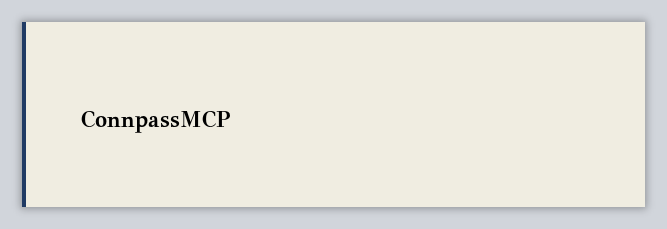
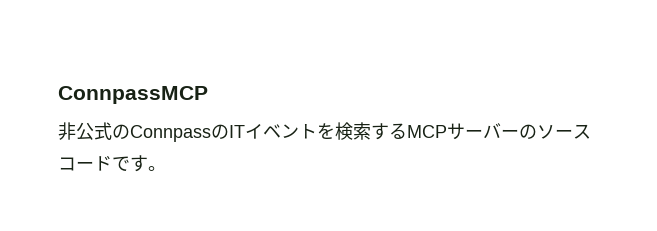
(230, 121) none -> [58,122,591,142] [58,155,166,172] // 非公式のConnpassのITイベントを検索するMCPサーバーのソースコードです。

